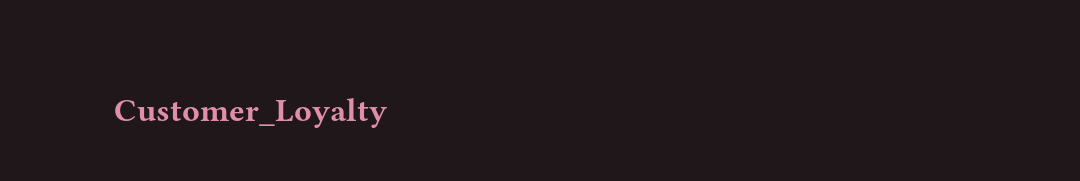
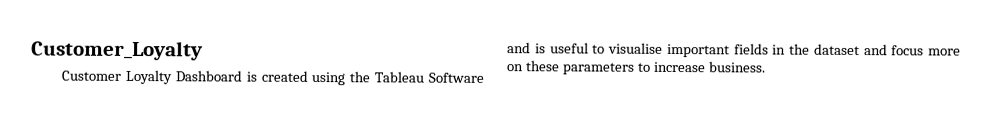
(387, 113) none -> [60,69,485,86] [507,42,961,58] [506,60,766,75] // Customer Loyalty Dashboard is created using the Tableau Software and is useful to visualise important fields in the dataset and focus more on these parameters to increase business.

